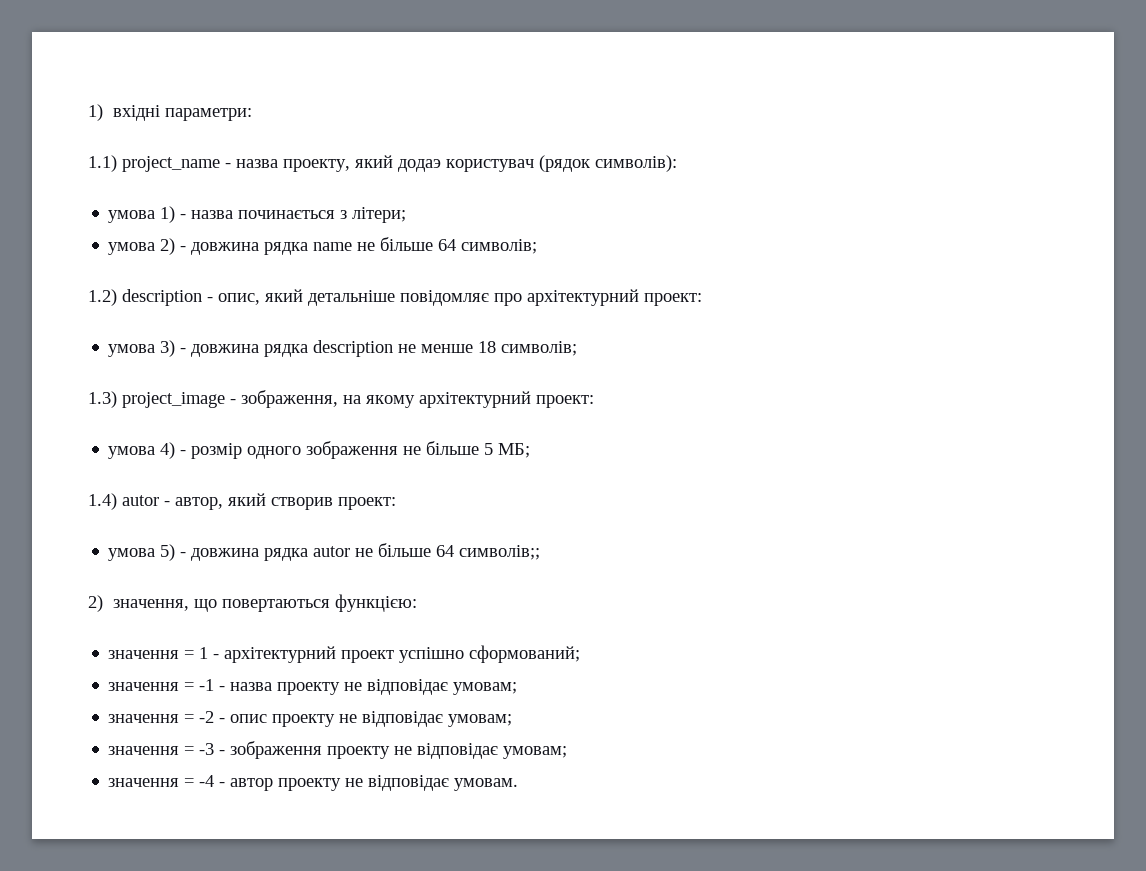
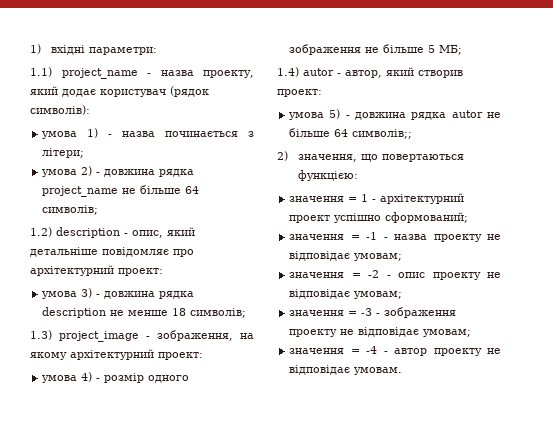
[398,159,441,172] додаэ -> [62,89,96,97] додає
[313,242,353,251] name -> [42,186,119,197] project_name

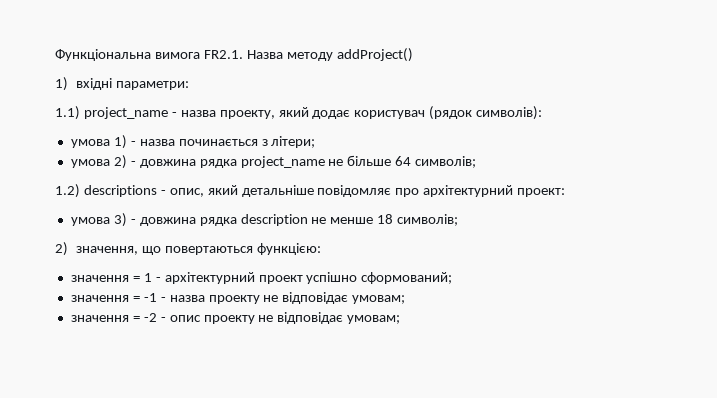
(30, 49) none -> [55,48,413,62] Функціональна вимога FR2.1. Назва методу addProject() //
[56,227,120,238] description -> [83,185,157,197] descriptions
[30,330,254,342] [30,349,203,360] [42,372,190,383] [289,44,463,55] [277,67,463,78] [277,89,322,97] [289,109,501,120] [289,128,413,139] // 1.3) project_image - зображення, на якому архітектурний проект: // умова 4) - розмір одного зображення не більше 5 МБ; // 1.4) autor - автор, який створив проект: // умова 5) - довжина рядка autor не більше 64 символів;; -> (459, 220) none
[289,307,457,318] [289,327,472,337] [289,346,501,356] [289,365,403,375] // значення = -3 - зображення проекту не відповідає умовам; // значення = -4 - автор проекту не відповідає умовам. -> (401, 319) none

